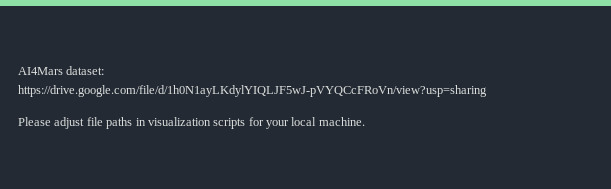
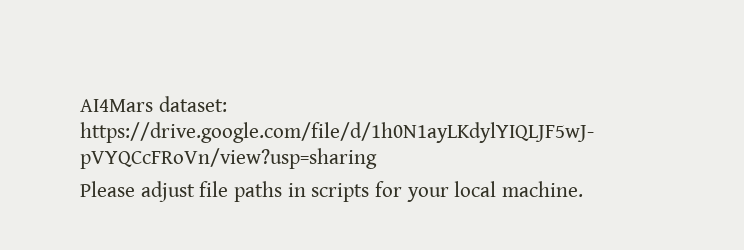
[147,117,211,126] visualization -> (306, 190) none

